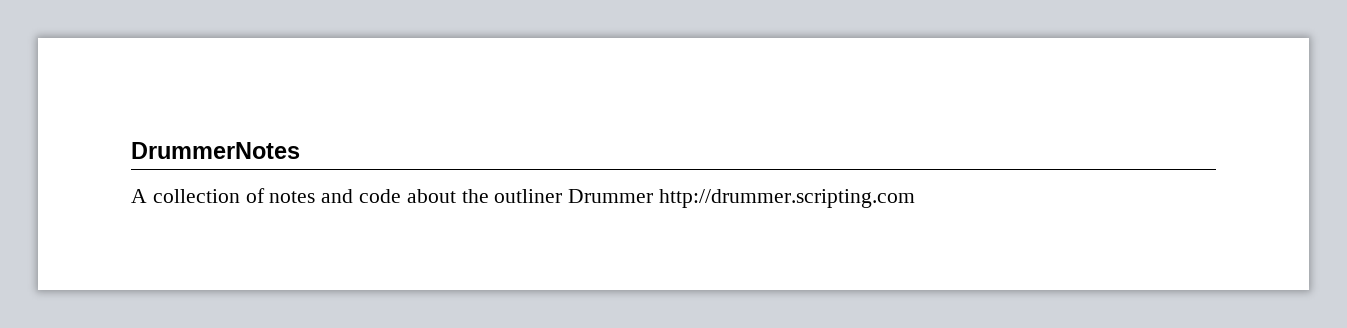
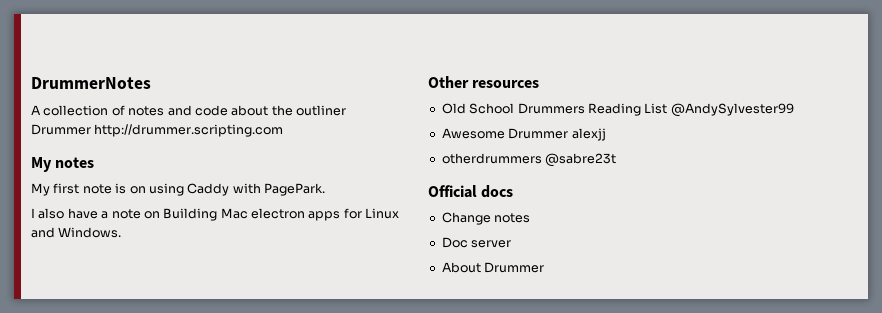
(916, 198) none -> [31,157,95,172] [31,183,325,196] [31,208,400,221] [31,227,122,238] [428,76,540,88] [441,103,794,117] [441,128,606,141] [441,153,617,167] [428,185,514,198] [441,212,531,225] [441,237,512,248] [441,262,545,273] // My notes // My first note is on using Caddy with PagePark. // I also have a note on Building Mac electron apps for Linux and Windows. // Other resources // Old School Drummers Reading List @AndySylvester99 // Awesome Drummer alexjj // otherdrummers @sabre23t // Official docs // Change notes // Doc server // About Drummer

